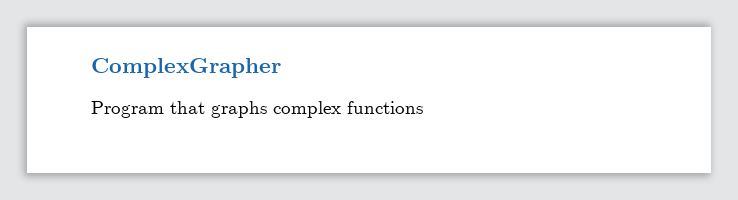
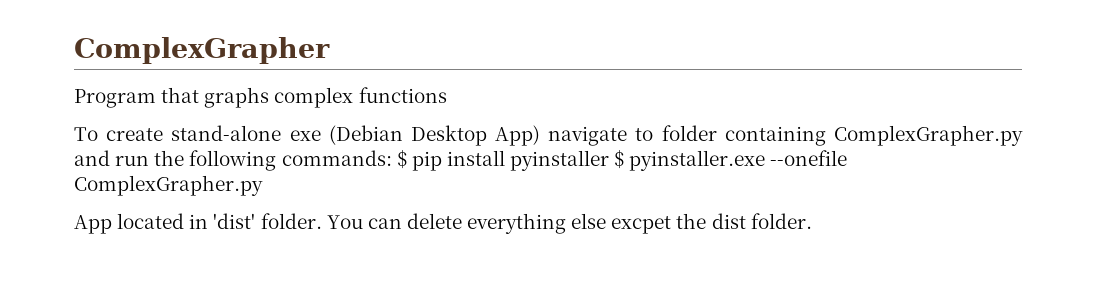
(423, 107) none -> [74,125,1024,146] [74,150,848,171] [74,175,263,196] [74,213,812,234] // To create stand-alone exe (Debian Desktop App) navigate to folder containing ComplexGrapher.py and run the following commands: $ pip install pyinstaller $ pyinstaller.exe --onefile ComplexGrapher.py // App located in 'dist' folder. You can delete everything else excpet the dist folder.

